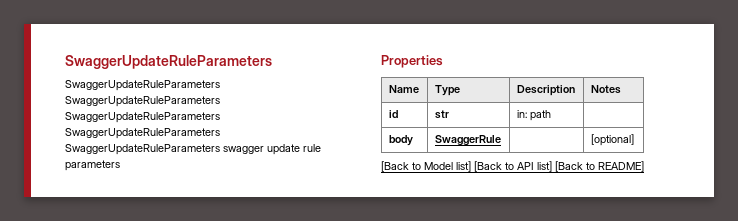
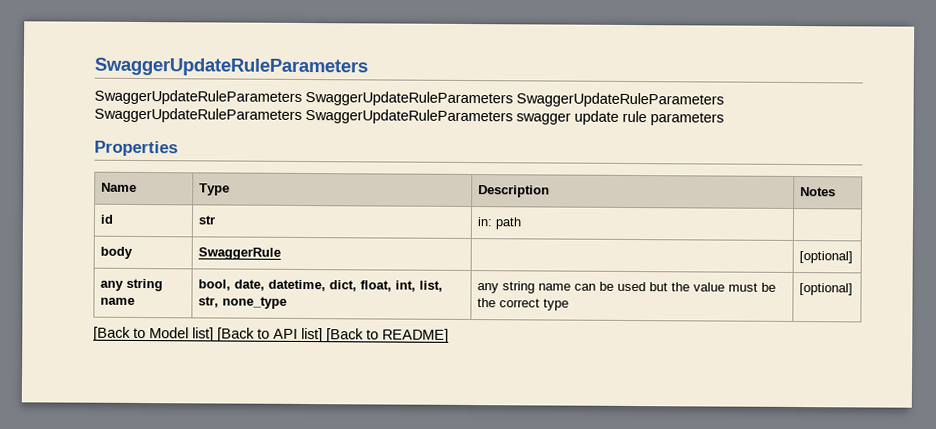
(634, 140) none -> [99,278,163,292] [99,297,135,305] [197,279,443,292] [197,296,287,309] [476,281,776,294] [476,298,569,311] [798,283,853,296] // any string name | bool, date, datetime, dict, float, int, list, str, none_type | any string name can be used but the value must be the correct type | [optional]

